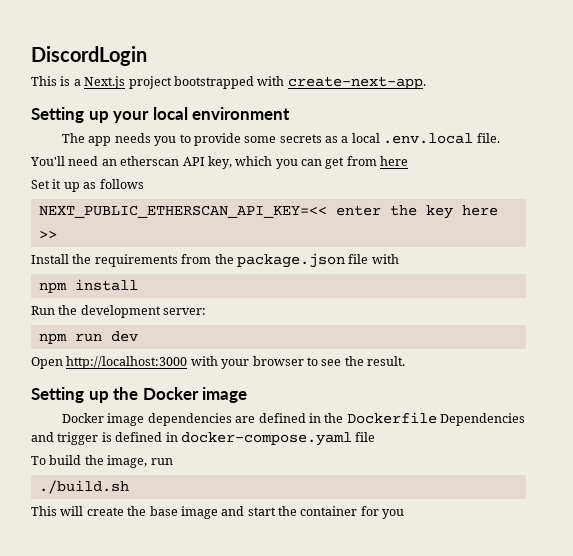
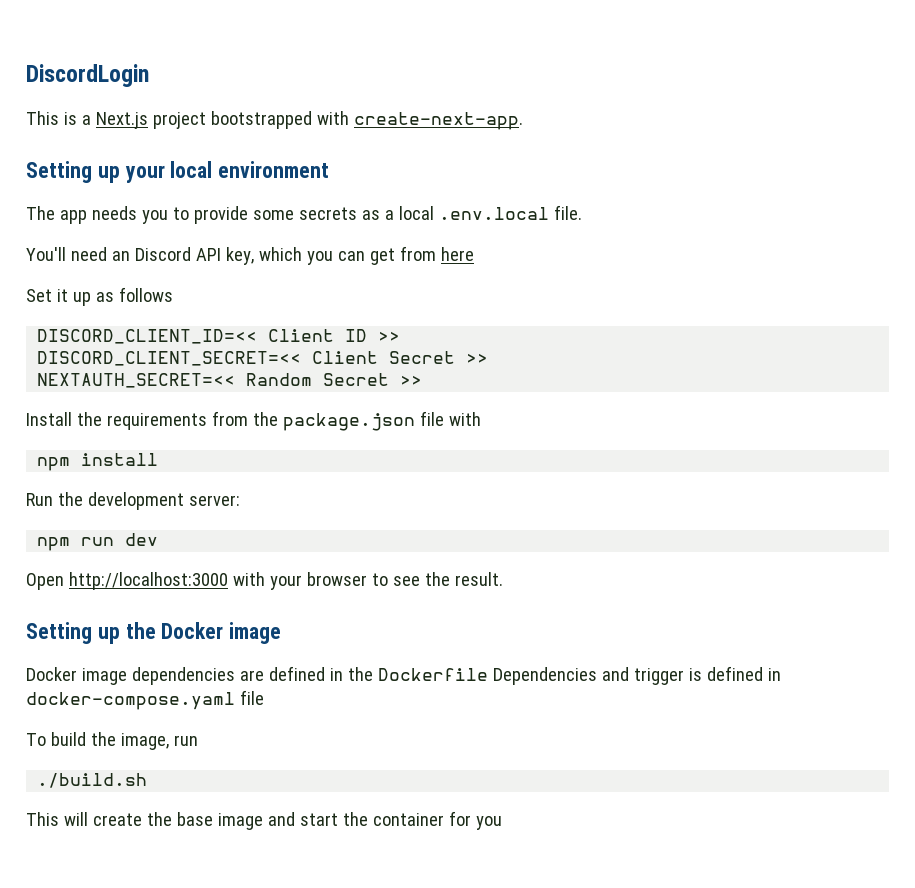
[120,156,180,166] etherscan -> [134,247,191,261] Discord
[38,205,498,219] NEXT_PUBLIC_ETHERSCAN_API_KEY=<< enter the key here -> [37,329,401,344] [37,351,489,366] [37,373,390,388] DISCORD_CLIENT_ID=<< Client ID >> // DISCORD_CLIENT_SECRET=<< Client Secret >> // NEXTAUTH_SECRET=<< Random Secret

